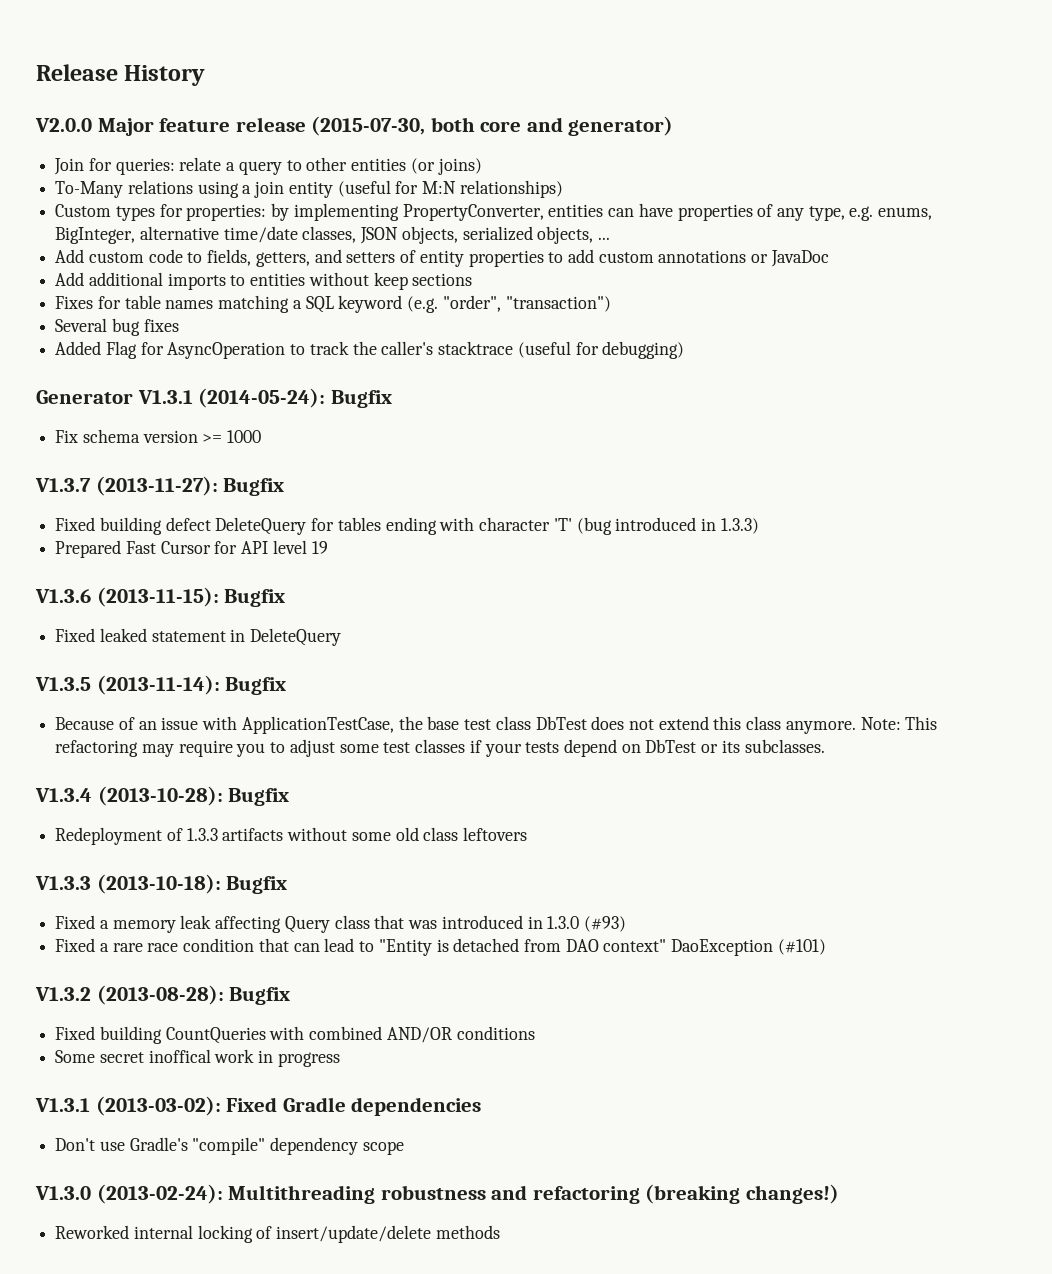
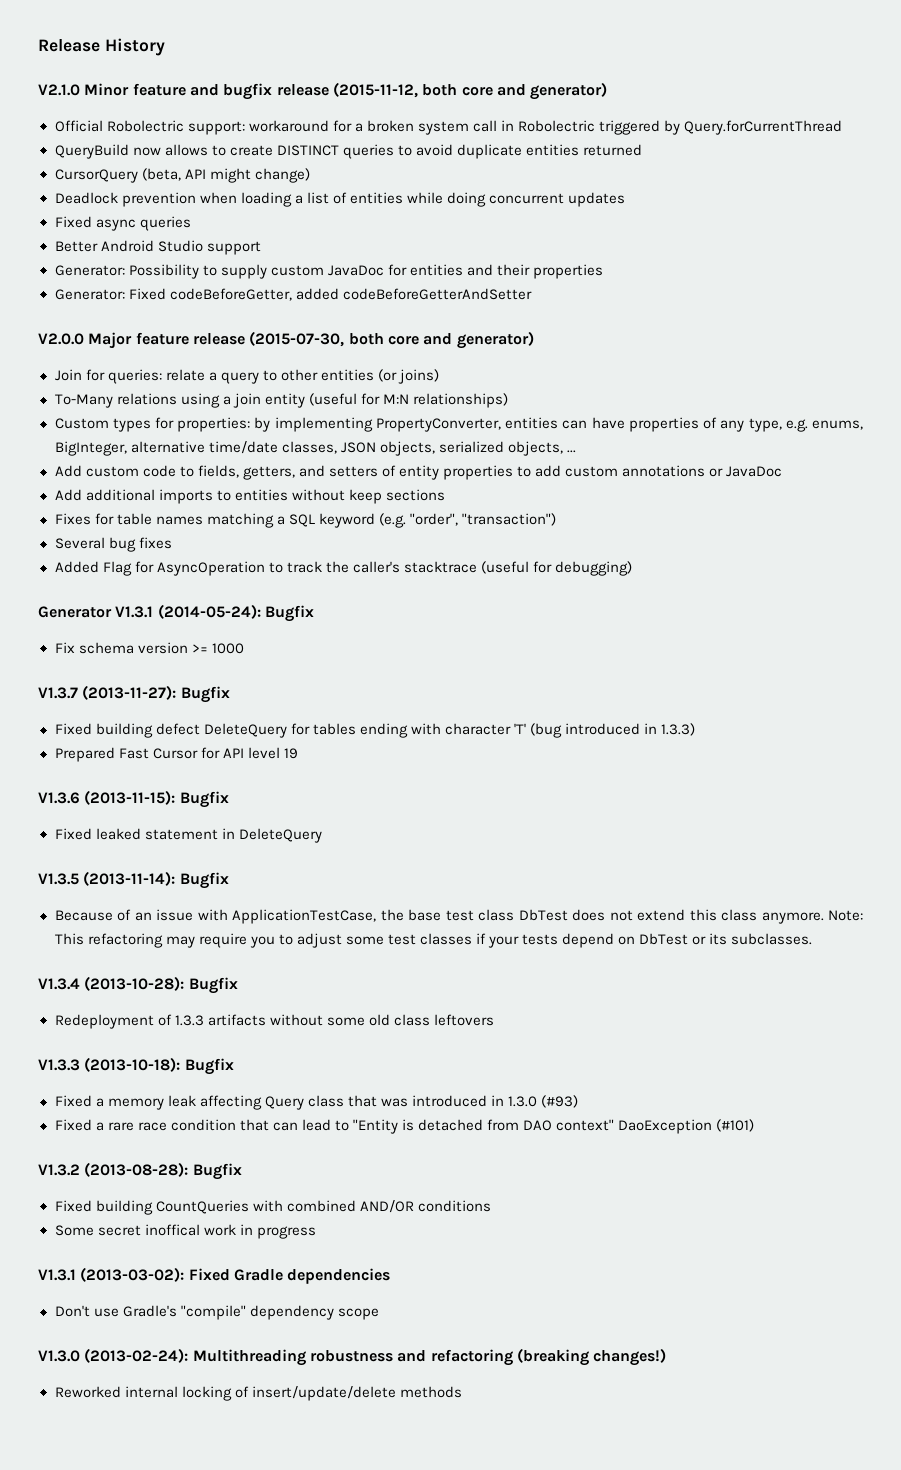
(206, 75) none -> [38,82,608,100] [54,120,843,135] [54,144,643,159] [54,168,310,183] [54,192,626,207] [54,216,191,231] [54,240,261,255] [54,264,604,279] [54,288,532,301] // V2.1.0 Minor feature and bugfix release (2015-11-12, both core and generator) // Official Robolectric support: workaround for a broken system call in Robolectric triggered by Query.forCurrentThread // QueryBuild now allows to create DISTINCT queries to avoid duplicate entities returned // CursorQuery (beta, API might change) // Deadlock prevention when loading a list of entities while doing concurrent updates // Fixed async queries // Better Android Studio support // Generator: Possibility to supply custom JavaDoc for entities and their properties // Generator: Fixed codeBeforeGetter, added codeBeforeGetterAndSetter

